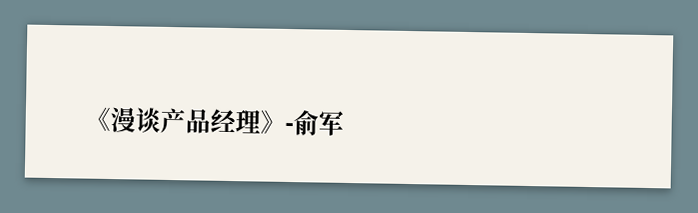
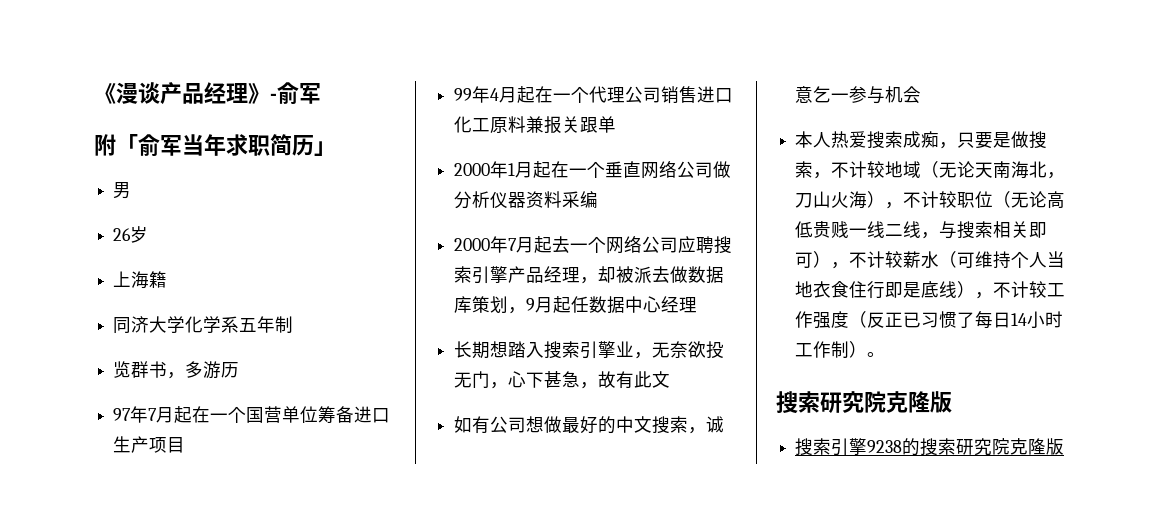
(344, 123) none -> [94,134,336,156] [113,182,132,199] [113,226,149,243] [113,271,168,289] [113,316,294,334] [113,361,240,379] [113,406,391,424] [113,436,186,453] [454,86,734,104] [454,116,617,134] [454,161,732,179] [454,191,599,209] [454,236,733,254] [454,266,725,284] [454,296,698,314] [454,341,725,359] [454,371,671,389] [454,416,725,434] [795,86,922,104] [795,131,1048,149] [795,161,1066,179] [795,191,1066,209] [795,221,1048,239] [795,251,1066,269] [795,281,1066,299] [795,311,1064,329] [795,341,886,358] [776,391,952,414] [795,438,1065,456] // 附「俞军当年求职简历」 // 男 // 26岁 // 上海籍 // 同济大学化学系五年制 // 览群书，多游历 // 97年7月起在一个国营单位筹备进口生产项目 // 99年4月起在一个代理公司销售进口化工原料兼报关跟单 // 2000年1月起在一个垂直网络公司做分析仪器资料采编 // 2000年7月起去一个网络公司应聘搜索引擎产品经理，却被派去做数据库策划，9月起任数据中心经理 // 长期想踏入搜索引擎业，无奈欲投无门，心下甚急，故有此文 // 如有公司想做最好的中文搜索，诚意乞一参与机会 // 本人热爱搜索成痴，只要是做搜索，不计较地域（无论天南海北，刀山火海），不计较职位（无论高低贵贱一线二线，与搜索相关即可），不计较薪水（可维持个人当地衣食住行即是底线），不计较工作强度（反正已习惯了每日14小时工作制）。 // 搜索研究院克隆版 // 搜索引擎9238的搜索研究院克隆版

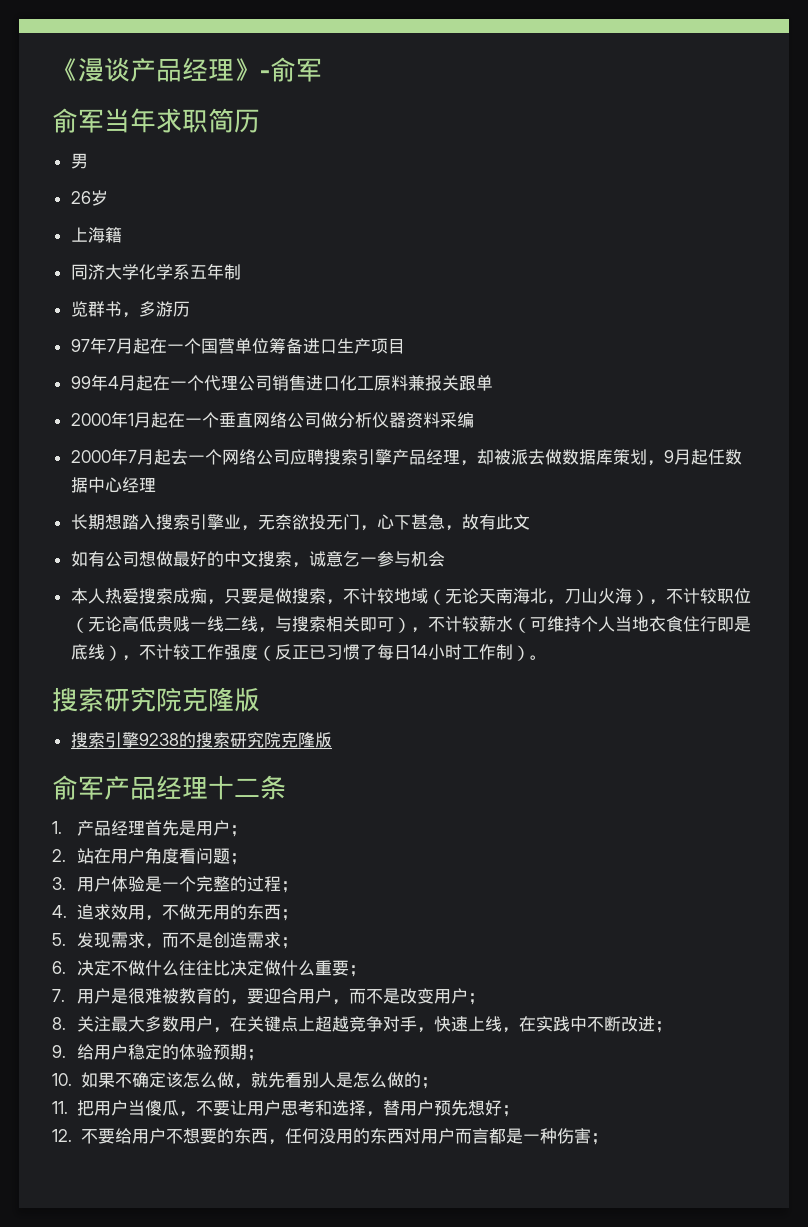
[94,134,138,156] 附「 -> (322, 70) none
[314,141,336,156] 」 -> (260, 121) none
(1065, 446) none -> [52,775,286,800] [52,820,247,837] [52,847,247,865] [52,876,298,893] [52,904,298,921] [52,932,298,949] [52,960,366,977] [52,988,485,1005] [52,1016,672,1033] [52,1044,264,1061] [52,1072,438,1089] [52,1100,519,1117] [52,1128,608,1145] // 俞军产品经理十二条 // 1.产品经理首先是用户； // 2.站在用户角度看问题； // 3.用户体验是一个完整的过程； // 4.追求效用，不做无用的东西； // 5.发现需求，而不是创造需求； // 6.决定不做什么往往比决定做什么重要； // 7.用户是很难被教育的，要迎合用户，而不是改变用户； // 8.关注最大多数用户，在关键点上超越竞争对手，快速上线，在实践中不断改进； // 9.给用户稳定的体验预期； // 10.如果不确定该怎么做，就先看别人是怎么做的； // 11.把用户当傻瓜，不要让用户思考和选择，替用户预先想好； // 12.不要给用户不想要的东西，任何没用的东西对用户而言都是一种伤害；

